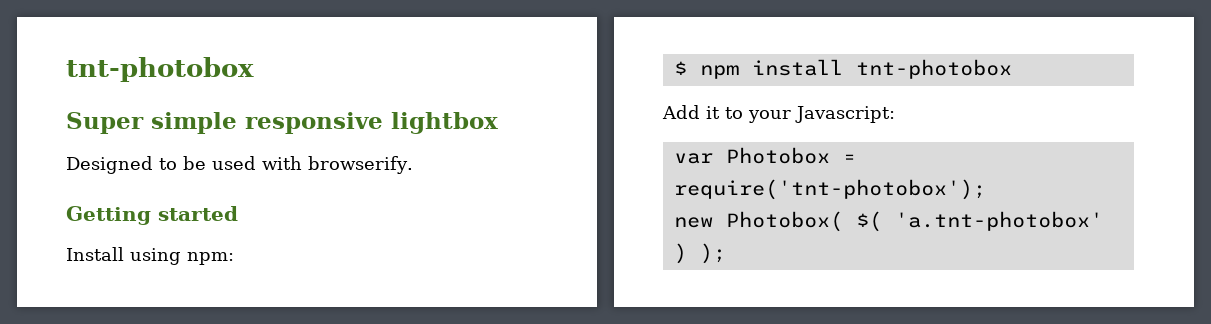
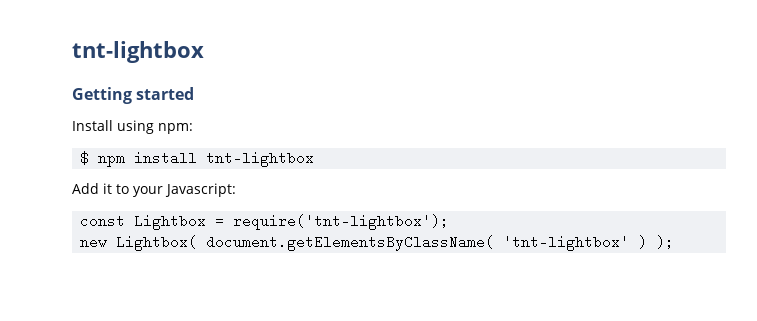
[66,57,254,82] [66,112,498,134] [66,156,413,174] tnt-photobox // Super simple responsive lightbox // Designed to be used with browserify. -> [72,41,204,63] tnt-lightbox
[855,59,1012,79] tnt-photobox -> [206,151,315,167] tnt-lightbox
[673,147,856,164] [673,179,986,200] [673,211,1103,232] var Photobox = require('tnt-photobox'); // new Photobox( $( 'a.tnt-photobox' -> [80,214,450,230] [80,235,630,251] const Lightbox = require('tnt-lightbox'); // new Lightbox( document.getElementsByClassName( 'tnt-lightbox'

